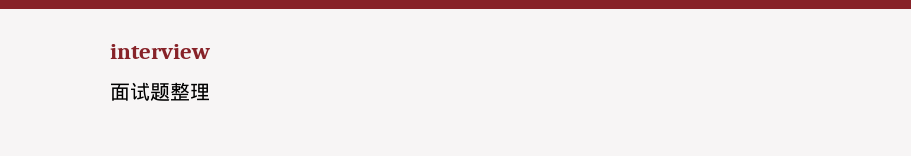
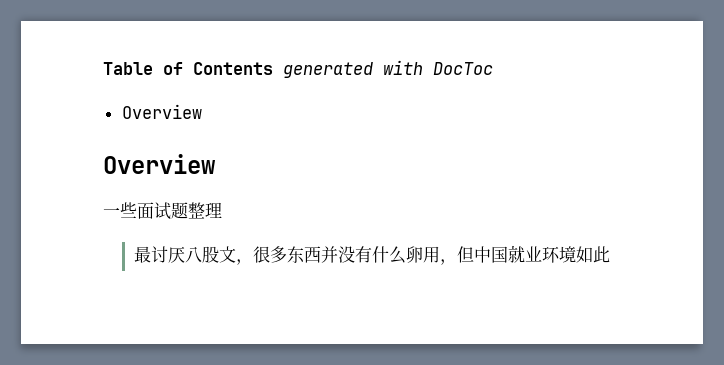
[110,44,210,59] [110,82,210,101] interview // 面试题整理 -> [103,60,493,78] [121,104,202,119] [103,154,216,174] [103,202,222,220] [134,245,611,265] Table of Contents generated with DocToc // Overview // Overview // 一些面试题整理 // 最讨厌八股文，很多东西并没有什么卵用，但中国就业环境如此

